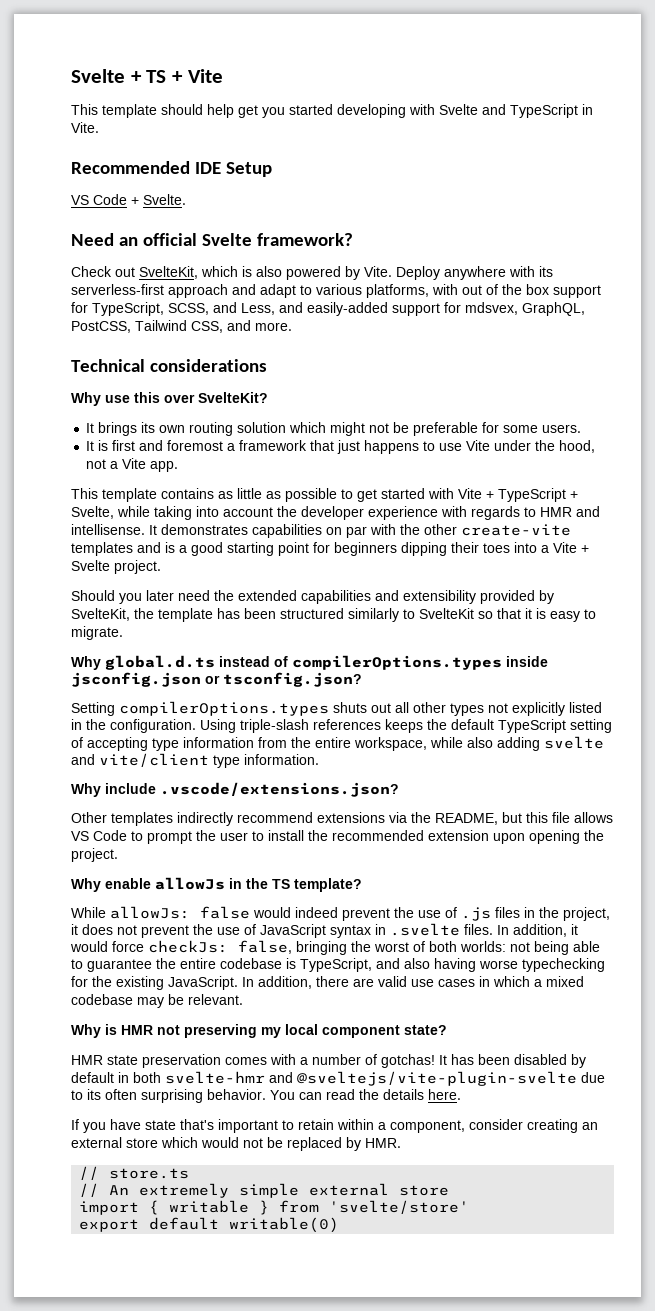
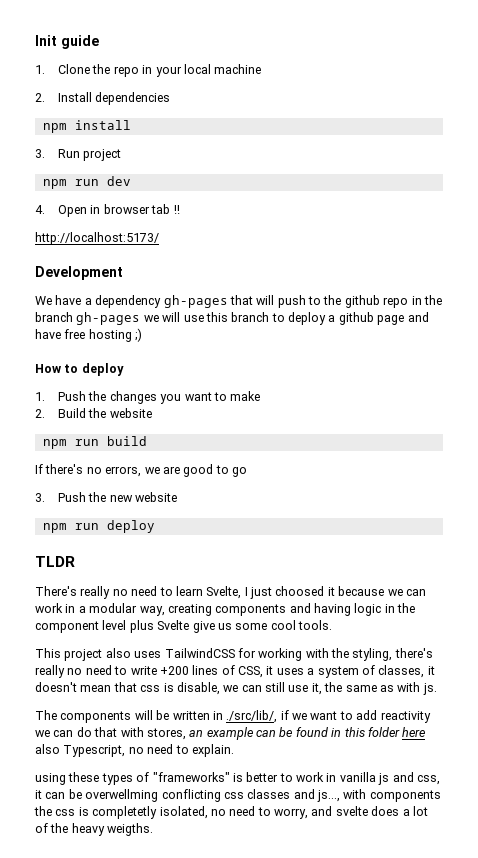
[71,69,223,83] [71,104,593,118] [71,122,99,133] [71,161,272,177] [71,194,186,205] [71,233,353,246] [71,266,553,280] [71,284,601,298] [71,302,585,316] [71,320,292,333] [71,359,267,372] [71,392,268,406] [86,422,582,436] [86,440,596,454] [86,458,179,472] [71,488,578,502] [71,506,600,520] [71,524,571,538] [71,542,589,556] [71,560,161,574] [71,590,554,604] [71,608,596,622] [71,626,123,640] [71,655,548,670] [71,672,362,687] [71,701,602,716] [71,719,612,733] [71,736,604,751] [71,753,319,768] [71,782,399,797] [71,812,613,826] [71,830,604,844] [71,848,118,862] [71,877,362,892] [71,906,610,921] [71,923,578,938] [70,940,600,955] [71,958,605,972] [71,976,584,990] [71,994,243,1008] [71,1024,447,1038] [71,1054,586,1068] [71,1071,605,1086] [71,1089,461,1103] [71,1119,598,1133] [71,1137,401,1151] [79,1166,190,1180] [79,1183,450,1198] [79,1200,470,1215] [79,1217,340,1233] Svelte + TS + Vite // This template should help get you started developing with Svelte and TypeScript in Vite. // Recommended IDE Setup // VS Code + Svelte. // Need an official Svelte framework? // Check out SvelteKit, which is also powered by Vite. Deploy anywhere with its serverless-first approach and adapt to various platforms, with out of the box support for TypeScript, SCSS, and Less, and easily-added support for mdsvex, GraphQL, PostCSS, Tailwind CSS, and more. // Technical considerations // Why use this over SvelteKit? // It brings its own routing solution which might not be preferable for some users. // It is first and foremost a framework that just happens to use Vite under the hood, not a Vite app. // This template contains as little as possible to get started with Vite + TypeScript + Svelte, while taking into account the developer experience with regards to HMR and intellisense. It demonstrates capabilities on par with the other create-vite templates and is a good starting point for beginners dipping their toes into a Vite + Svelte project. // Should you later need the extended capabilities and extensibility provided by SvelteKit, the template has been structured similarly to SvelteKit so that it is easy to migrate. // Why global.d.ts instead of compilerOptions.types inside jsconfig.json or tsconfig.json? // Setting compilerOptions.types shuts out all other types not explicitly listed in the configuration. Using triple-slash references keeps the default TypeScript setting of accepting type information from the entire workspace, while also adding svelte and vite/client type information. // Why include .vscode/extensions.json? // Other templates indirectly recommend extensions via the README, but this file allows VS Code to prompt the user to install the recommended extension upon opening the project. // Why enable allowJs in the TS template? // While allowJs: false would indeed prevent the use of .js files in the project, it does not prevent the use of JavaScript syntax in .svelte files. In addition, it would force checkJs: false, bringing the worst of both worlds: not being able to guarantee the entire codebase is TypeScript, and also having worse typechecking for the existing JavaScript. In addition, there are valid use cases in which a mixed codebase may be relevant. // Why is HMR not preserving my local component state? // HMR state preservation comes with a number of gotchas! It has been disabled by default in both svelte-hmr and @sveltejs/vite-plugin-svelte due to its often surprising behavior. You can read the details here. // If you have state that's important to retain within a component, consider creating an external store which would not be replaced by HMR. // // store.ts // // An extremely simple external store // import { writable } from 'svelte/store' // export default writable(0) -> [35,35,99,49] [35,64,262,77] [35,92,171,105] [42,120,131,133] [35,149,122,161] [42,176,131,189] [35,204,180,217] [35,232,159,245] [35,266,123,280] [35,295,442,308] [35,312,429,325] [35,328,143,342] [35,363,124,376] [35,391,261,404] [35,408,152,418] [42,436,147,449] [35,464,247,477] [35,492,178,502] [42,520,155,533] [35,556,75,567] [35,586,426,599] [35,603,416,616] [35,620,332,633] [35,648,433,661] [35,665,435,678] [35,682,437,695] [35,710,431,723] [35,727,427,740] [35,744,234,757] [35,772,440,785] [35,789,441,802] [34,806,428,819] [35,823,154,836] Init guide // 1. Clone the repo in your local machine // 2. Install dependencies // npm install // 3. Run project // npm run dev // 4. Open in browser tab !! // http://localhost:5173/ // Development // We have a dependency gh-pages that will push to the github repo in the branch gh-pages we will use this branch to deploy a github page and have free hosting ;) // How to deploy // 1. Push the changes you want to make // 2. Build the website // npm run build // If there's no errors, we are good to go // 3. Push the new website // npm run deploy // TLDR // There's really no need to learn Svelte, I just choosed it because we can work in a modular way, creating components and having logic in the component level plus Svelte give us some cool tools. // This project also uses TailwindCSS for working with the styling, there's really no need to write +200 lines of CSS, it uses a system of classes, it doesn't mean that css is disable, we can still use it, the same as with js. // The components will be written in ./src/lib/, if we want to add reactivity we can do that with stores, an example can be found in this folder here also Typescript, no need to explain. // using these types of "frameworks" is better to work in vanilla js and css, it can be overwellming conflicting css classes and js..., with components the css is completetly isolated, no need to worry, and svelte does a lot of the heavy weigths.

